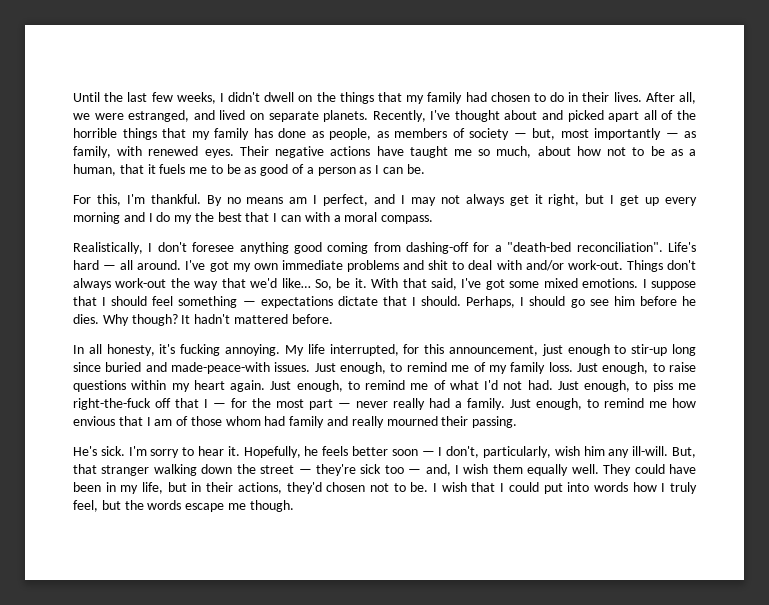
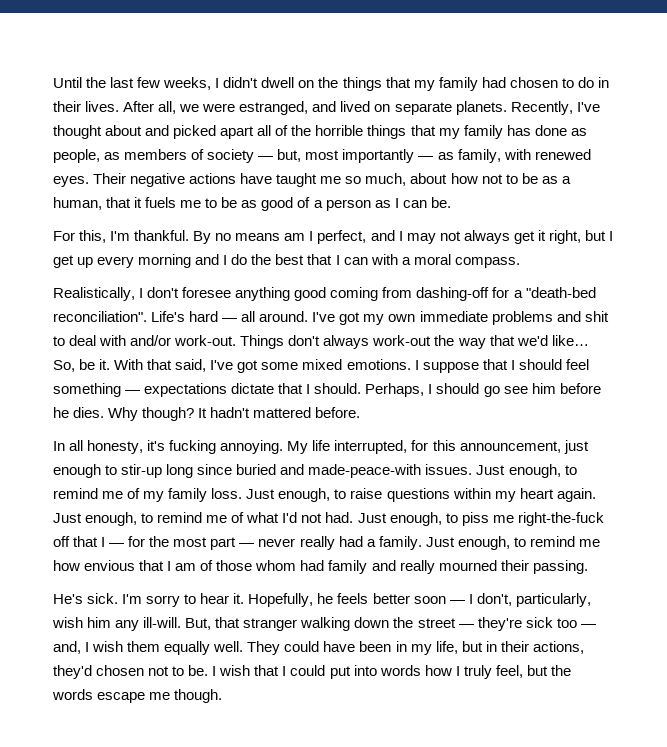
[174,215,193,224] my -> (248, 259) none

